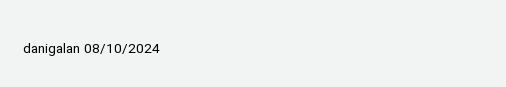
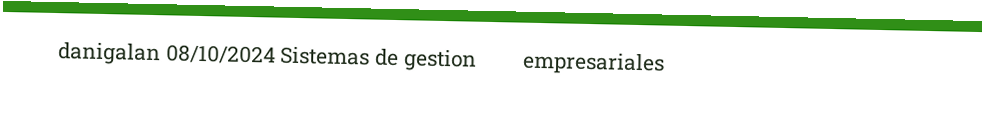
(160, 49) none -> [280,46,665,76] Sistemas de gestion empresariales

